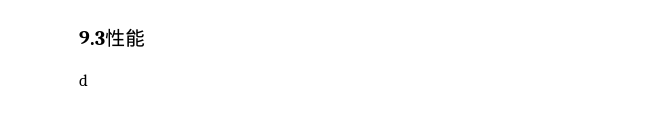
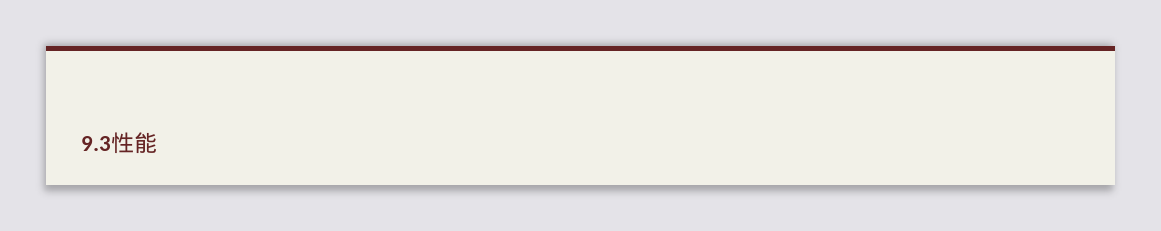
[79,74,88,86] // d -> (157, 143) none

